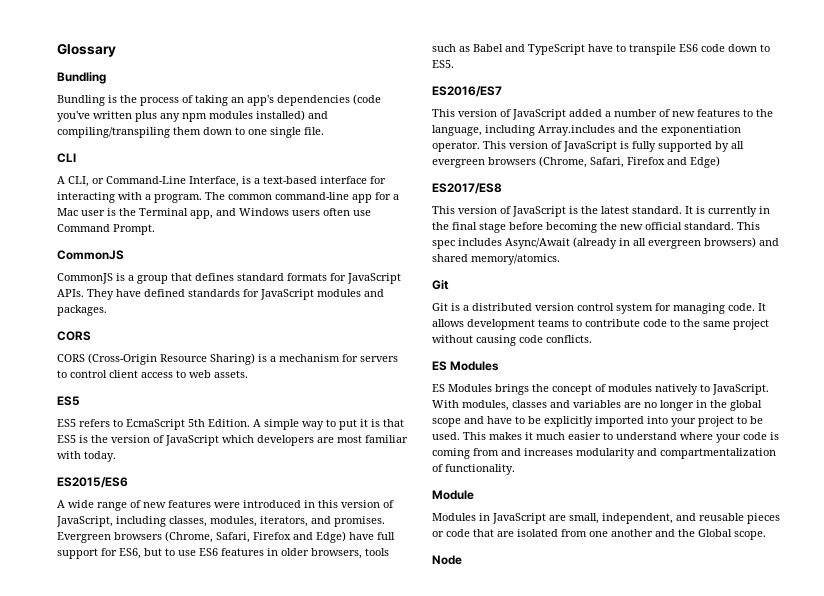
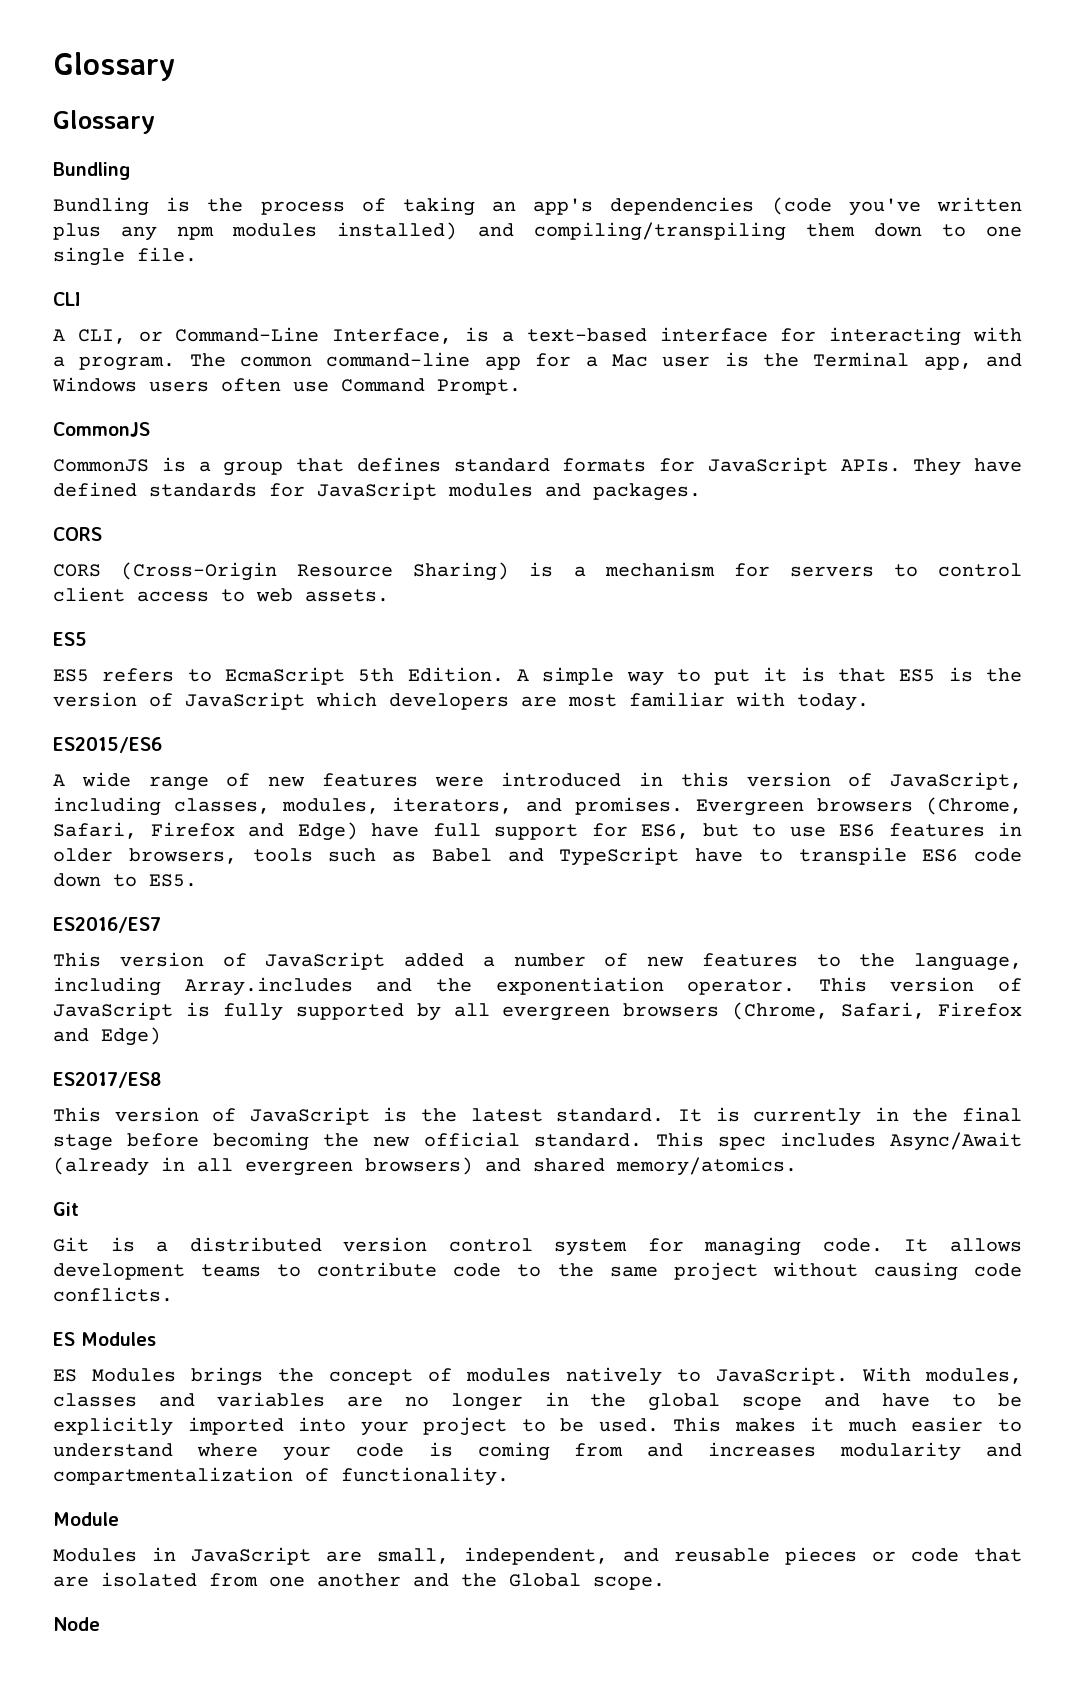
[57,43,116,57] Glossary -> [53,52,175,81] [53,110,155,134] Glossary // Glossary

